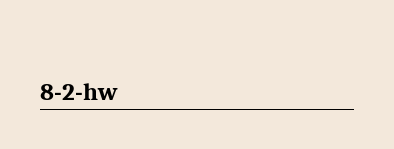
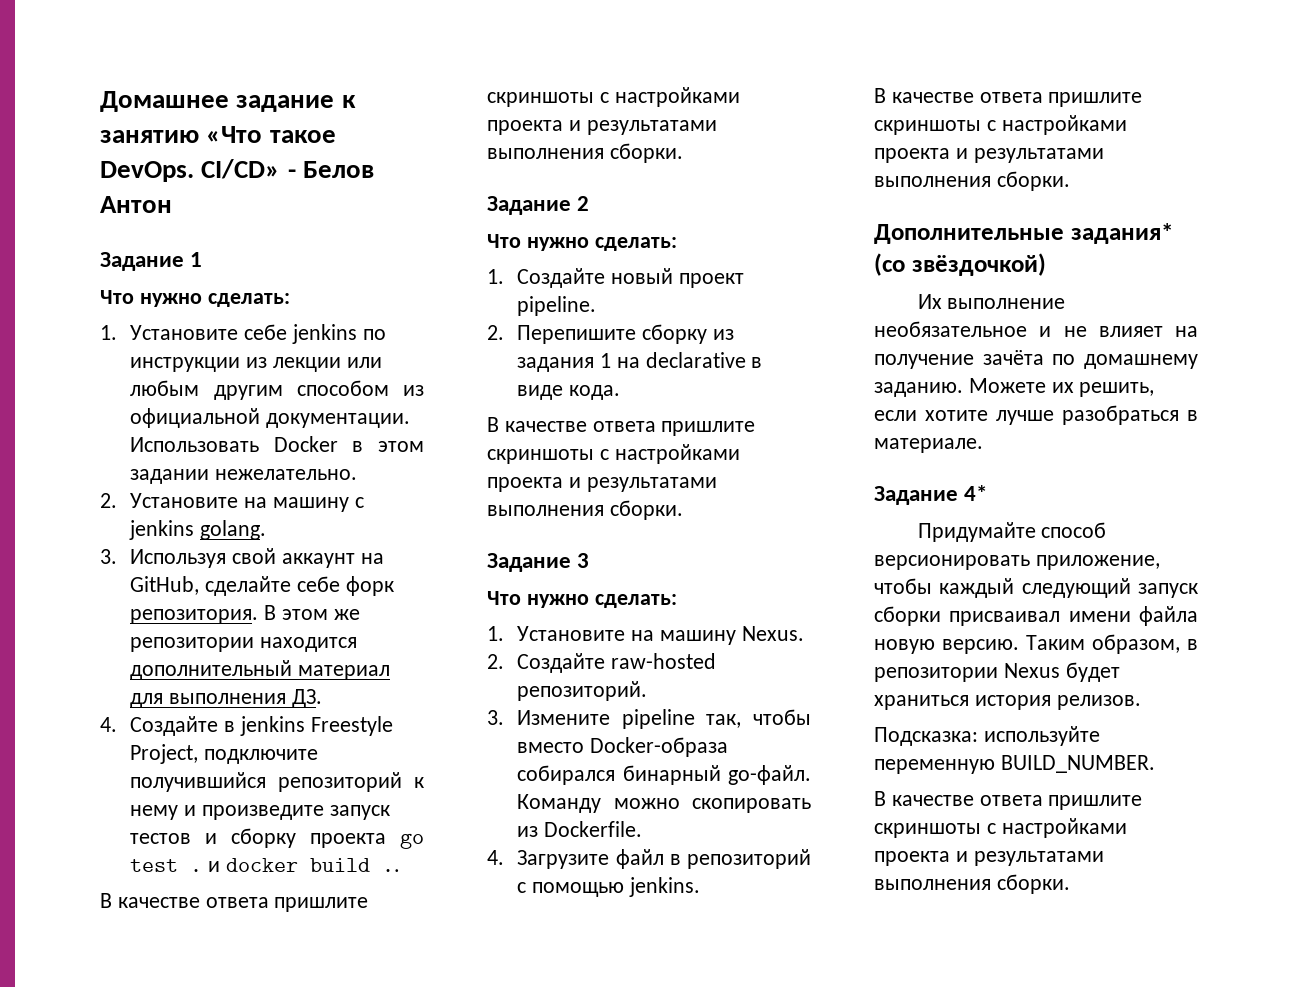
[40,83,118,100] 8-2-hw -> [100,91,356,112] [100,126,336,143] [100,159,374,182] [100,196,172,213] [100,252,203,271] [100,290,290,307] [100,324,386,344] [130,357,382,372] [130,380,424,400] [130,408,411,428] [130,436,425,452] [130,469,358,484] [100,493,364,512] [129,520,267,540] [100,548,384,568] [130,576,394,596] [130,605,360,624] [130,637,358,652] [130,660,391,680] [130,689,322,708] [100,716,393,736] [130,744,319,764] [130,772,424,792] [130,805,390,820] [130,828,424,849] [130,858,400,872] [100,893,369,912] [487,87,740,107] [487,120,717,135] [487,143,683,163] [487,196,590,215] [487,234,677,251] [487,268,744,288] [517,296,597,316] [487,324,734,344] [517,352,763,372] [517,385,621,400] [487,417,756,436] [487,444,740,464] [487,477,717,492] [487,500,683,520] [487,553,590,572] [487,591,677,608] [487,626,804,645] [487,653,717,673] [517,681,648,701] [487,709,811,729] [517,737,729,757] [517,765,811,785] [517,794,811,813] [517,821,643,837] [487,849,811,869] [517,877,700,897] [874,88,1143,107] [874,115,1127,135] [874,148,1104,163] [874,171,1070,191] [874,223,1173,244] [874,253,1046,276] [917,294,1066,309] [874,321,1198,337] [874,350,1198,369] [874,378,1155,397] [874,405,1198,425] [874,438,983,453] [874,485,988,505] [917,522,1107,542] [874,555,1160,570] [874,578,1198,598] [874,606,1198,626] [874,634,1198,654] [874,662,1120,682] [874,695,1141,710] [874,726,1100,746] [874,755,1155,774] [874,791,1143,810] [874,818,1127,838] [874,851,1104,866] [874,874,1070,894] Домашнее задание к занятию «Что такое DevOps. СI/СD» - Белов Антон // Задание 1 // Что нужно сделать: // 1. Установите себе jenkins по инструкции из лекции или любым другим способом из официальной документации. Использовать Docker в этом задании нежелательно. // 2. Установите на машину с jenkins golang. // 3. Используя свой аккаунт на GitHub, сделайте себе форк репозитория. В этом же репозитории находится дополнительный материал для выполнения ДЗ. // 4. Создайте в jenkins Freestyle Project, подключите получившийся репозиторий к нему и произведите запуск тестов и сборку проекта go test . и docker build .. // В качестве ответа пришлите скриншоты с настройками проекта и результатами выполнения сборки. // Задание 2 // Что нужно сделать: // 1. Создайте новый проект pipeline. // 2. Перепишите сборку из задания 1 на declarative в виде кода. // В качестве ответа пришлите скриншоты с настройками проекта и результатами выполнения сборки. // Задание 3 // Что нужно сделать: // 1. Установите на машину Nexus. // 2. Создайте raw-hosted репозиторий. // 3. Измените pipeline так, чтобы вместо Docker-образа собирался бинарный go-файл. Команду можно скопировать из Dockerfile. // 4. Загрузите файл в репозиторий с помощью jenkins. // В качестве ответа пришлите скриншоты с настройками проекта и результатами выполнения сборки. // Дополнительные задания* (со звёздочкой) // Их выполнение необязательное и не влияет на получение зачёта по домашнему заданию. Можете их решить, если хотите лучше разобраться в материале. // Задание 4* // Придумайте способ версионировать приложение, чтобы каждый следующий запуск сборки присваивал имени файла новую версию. Таким образом, в репозитории Nexus будет храниться история релизов. // Подсказка: используйте переменную BUILD_NUMBER. // В качестве ответа пришлите скриншоты с настройками проекта и результатами выполнения сборки.

